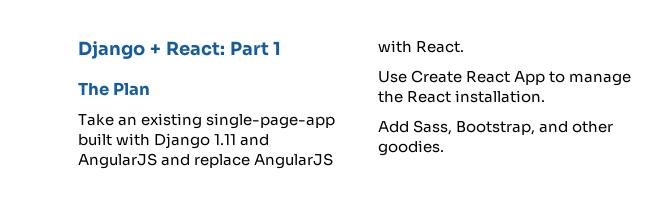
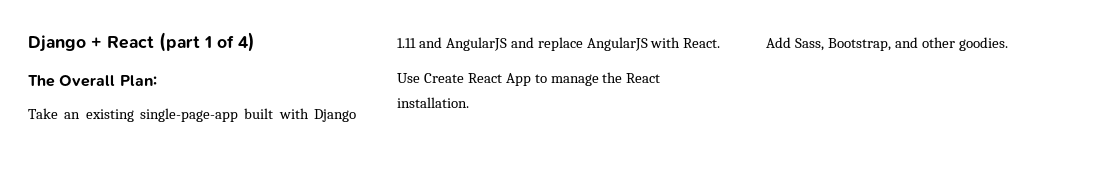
[165,41,269,56] React: Part -> [107,32,200,52] React (part
(282, 48) none -> [217,32,255,52] of 4)
[113,82,151,96] Plan -> [59,75,157,87] Overall Plan:

